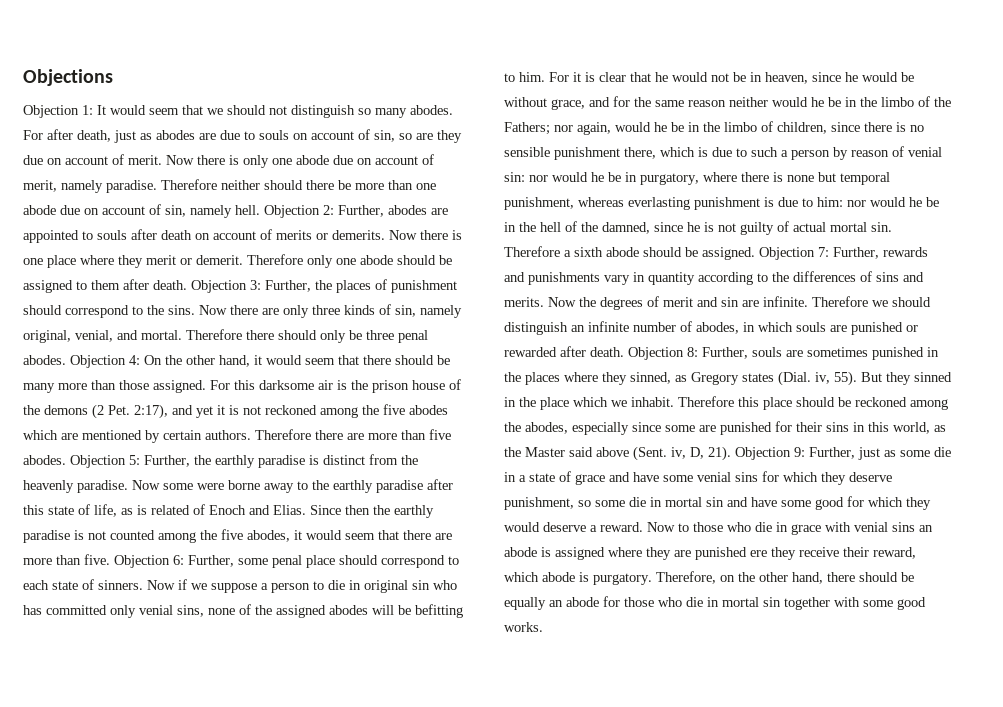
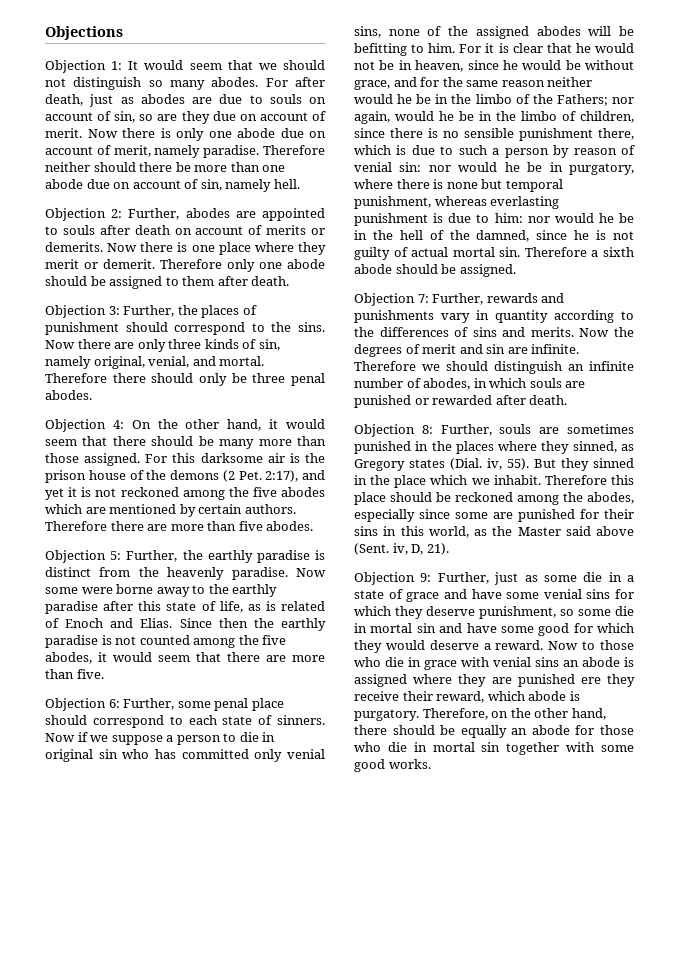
(260, 210) none -> (300, 184) //
(187, 285) none -> (290, 281) //
(66, 360) none -> (92, 395) //
(66, 460) none -> (314, 526) //
(110, 559) none -> (104, 674) //
(755, 253) none -> (516, 270) //
(624, 352) none -> (568, 400) //
(731, 453) none -> (449, 549) //

